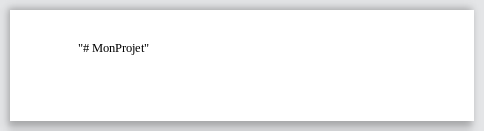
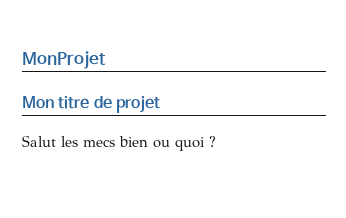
[78,44,150,55] "# MonProjet" -> [22,51,106,69] [22,95,160,113] [22,135,216,151] MonProjet // Mon titre de projet // Salut les mecs bien ou quoi ?

